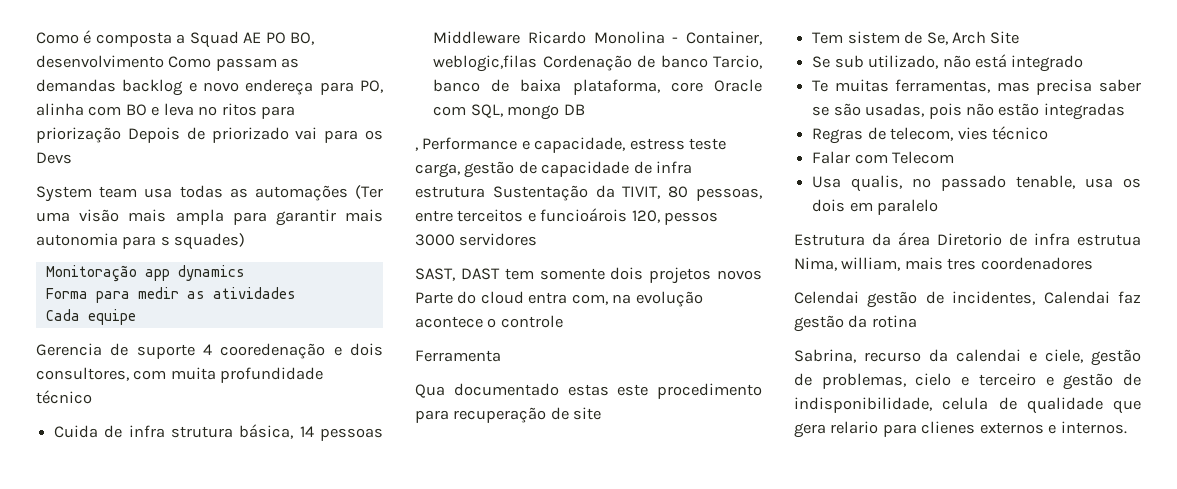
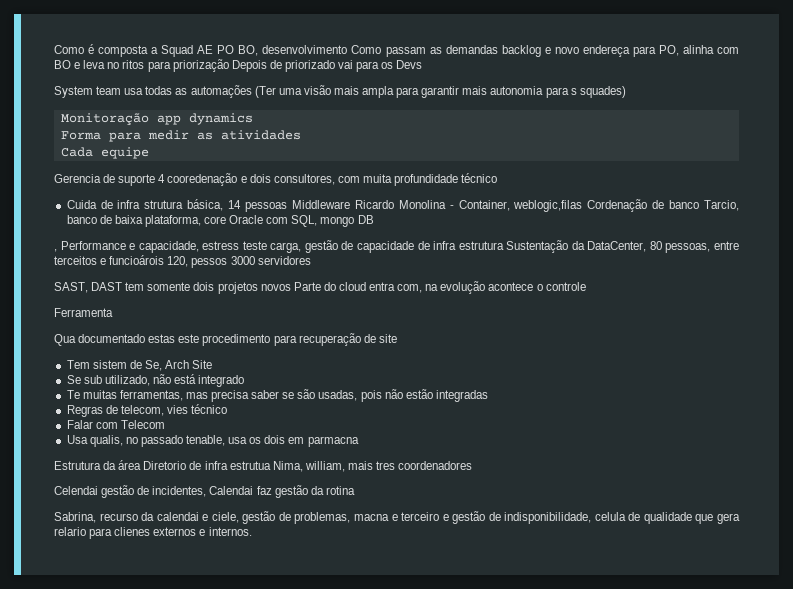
[622,186,661,199] TIVIT, -> [587,241,647,252] DataCenter,
[877,199,939,215] paralelo -> [307,436,359,447] parmacna
[915,373,952,386] cielo -> [353,514,389,521] macna

